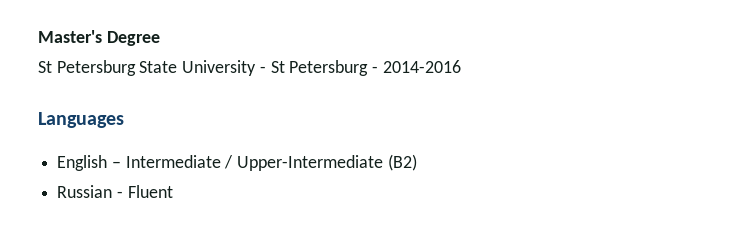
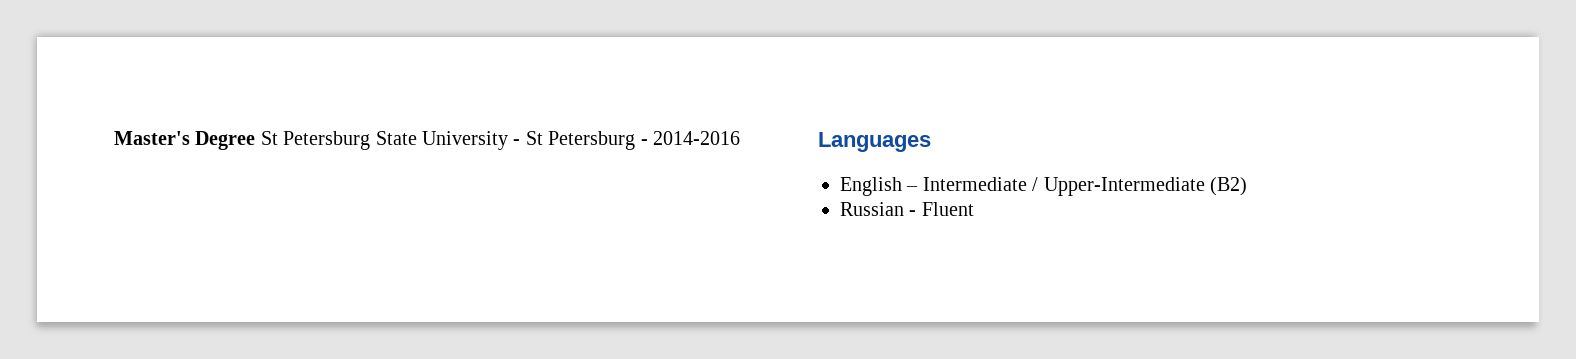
(160, 38) // -> (256, 140) none

